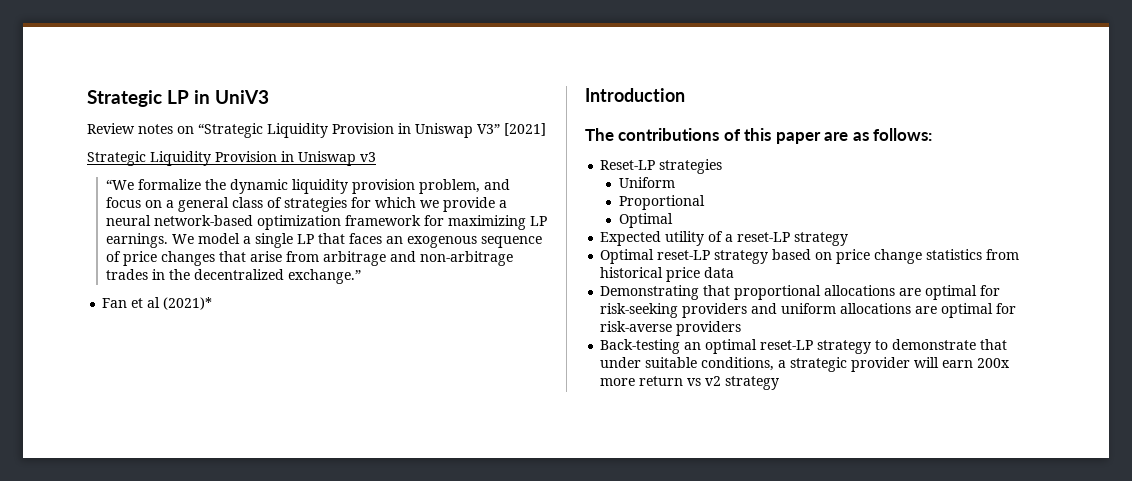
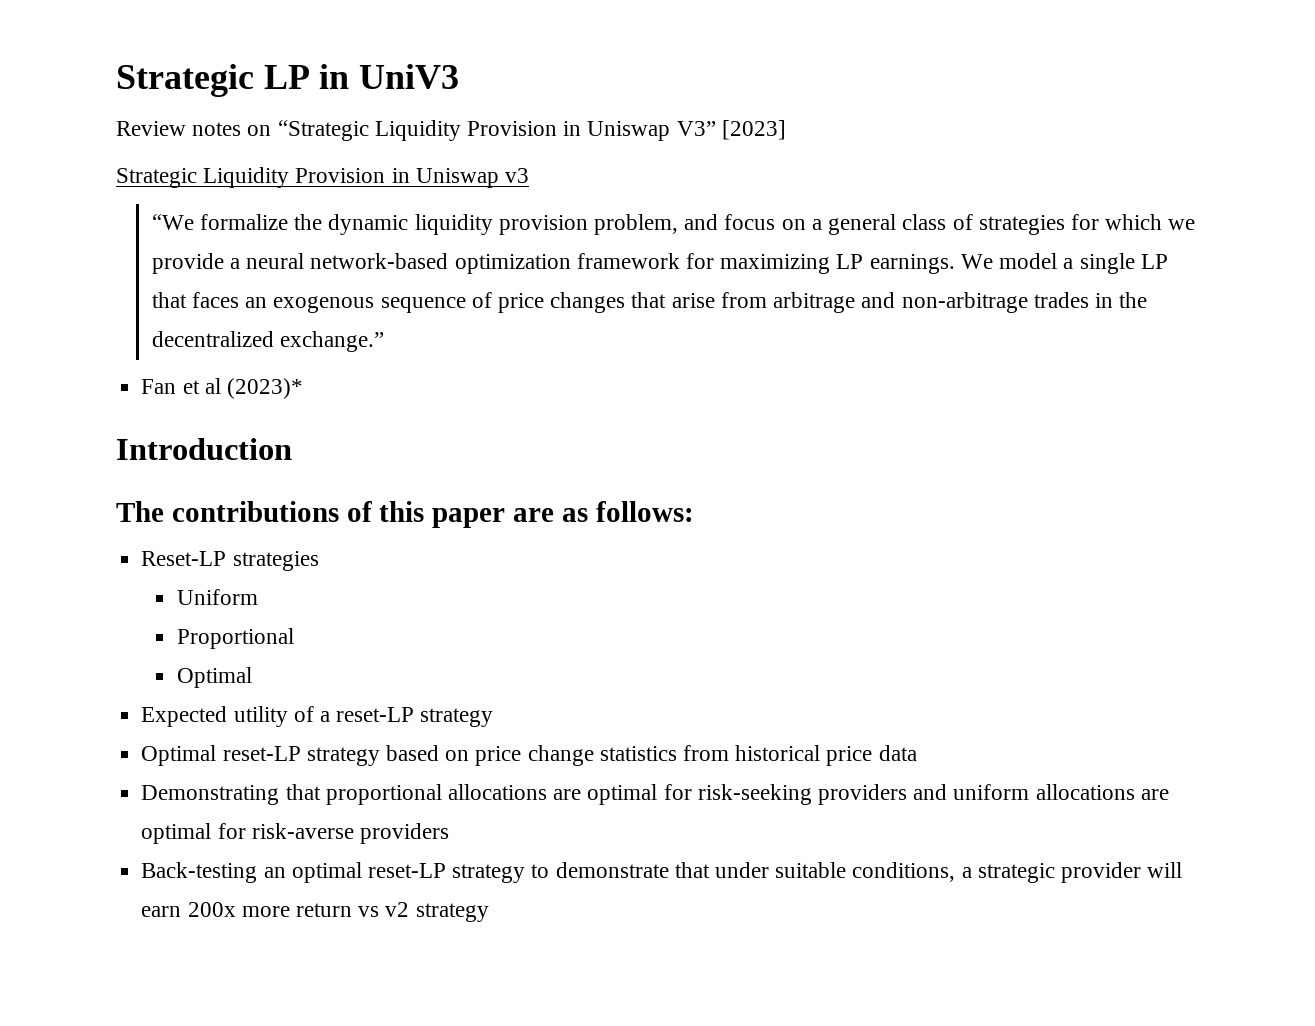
[504,123,546,136] [2021] -> [721,120,786,140] [2023]
[163,297,213,310] (2021)* -> [226,378,303,399] (2023)*

